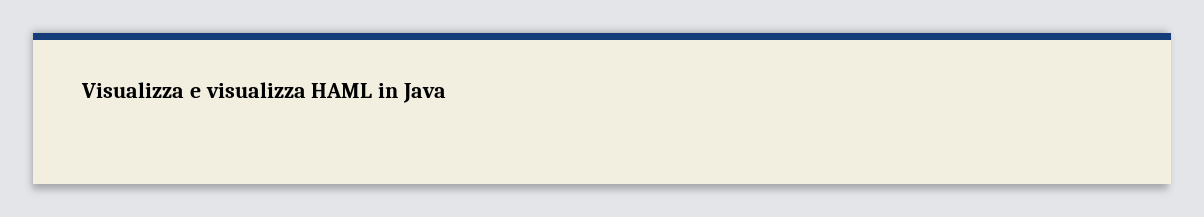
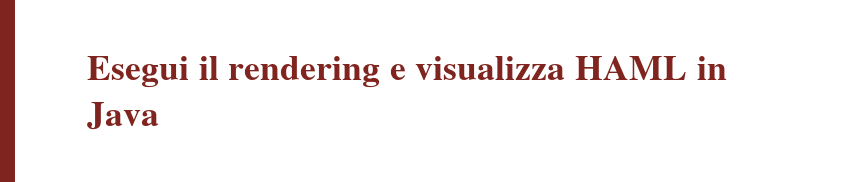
[81,82,184,98] Visualizza -> [87,56,381,88] Esegui il rendering

